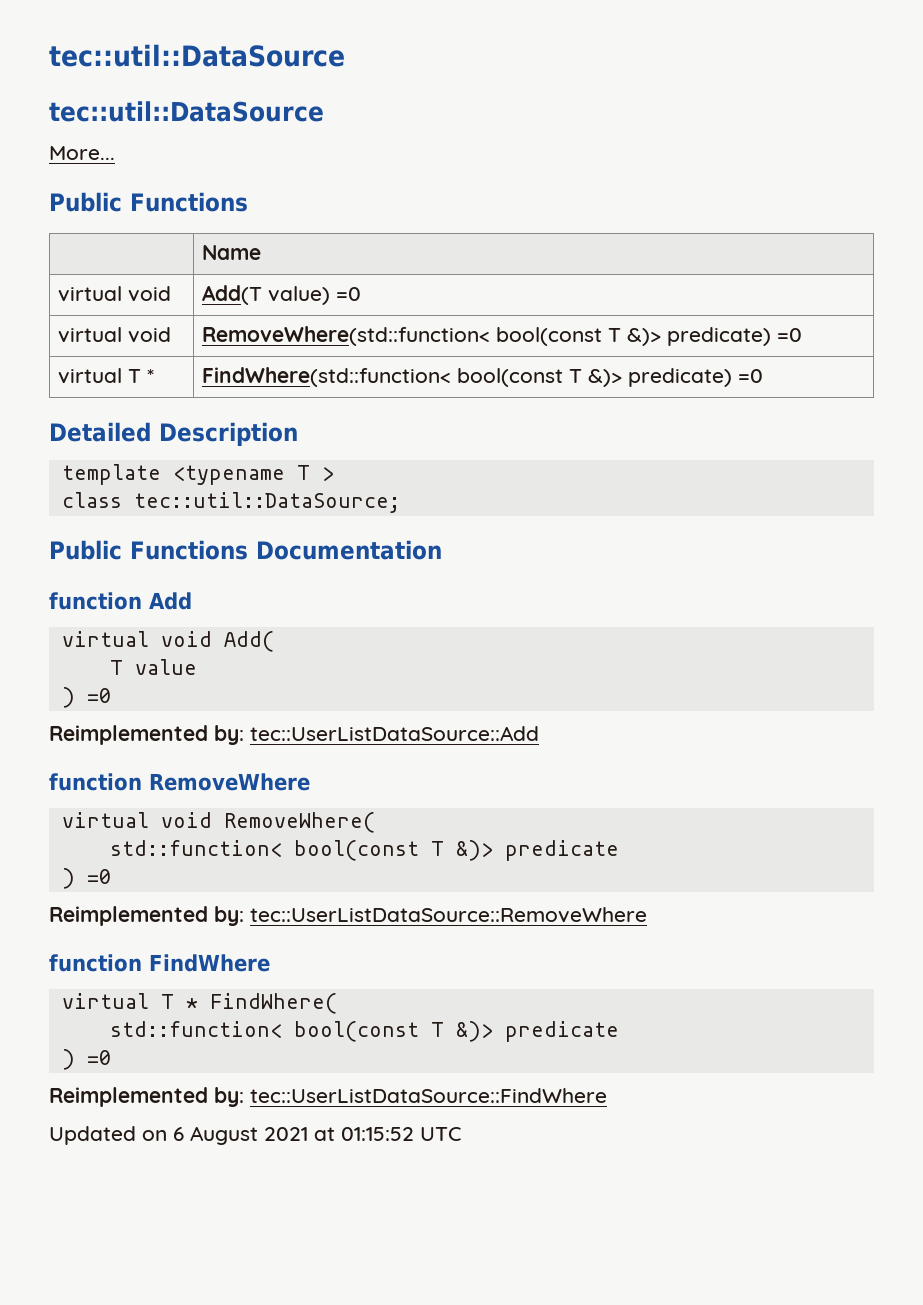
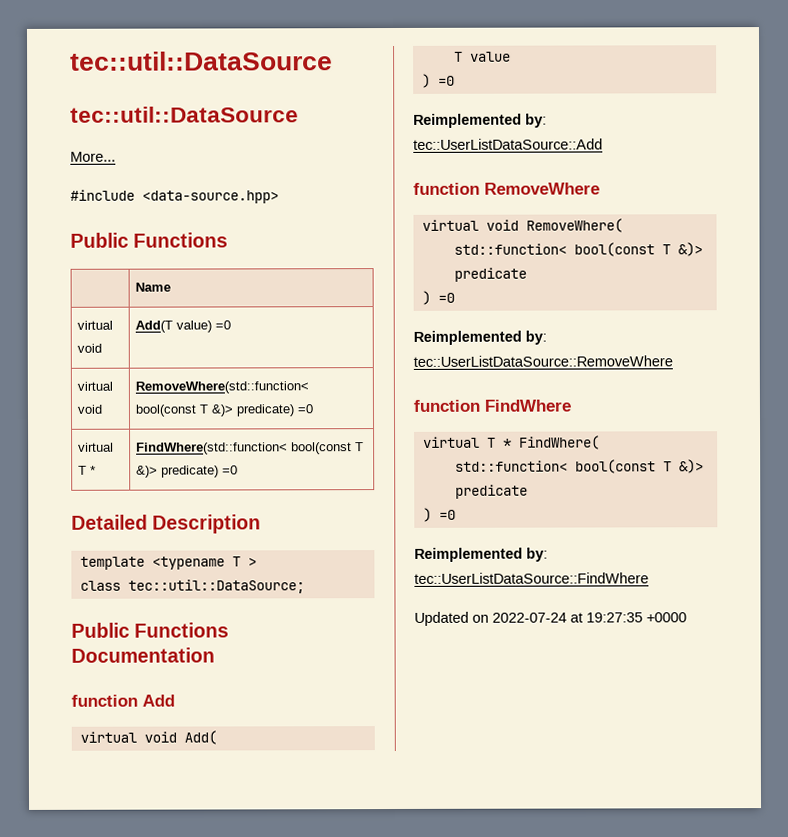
(115, 153) none -> [70,189,279,204] // #include <data-source.hpp>
[173,1126,461,1145] 6 August 2021 at 01:15:52 UTC -> [492,612,687,623] 2022-07-24 at 19:27:35 +0000

